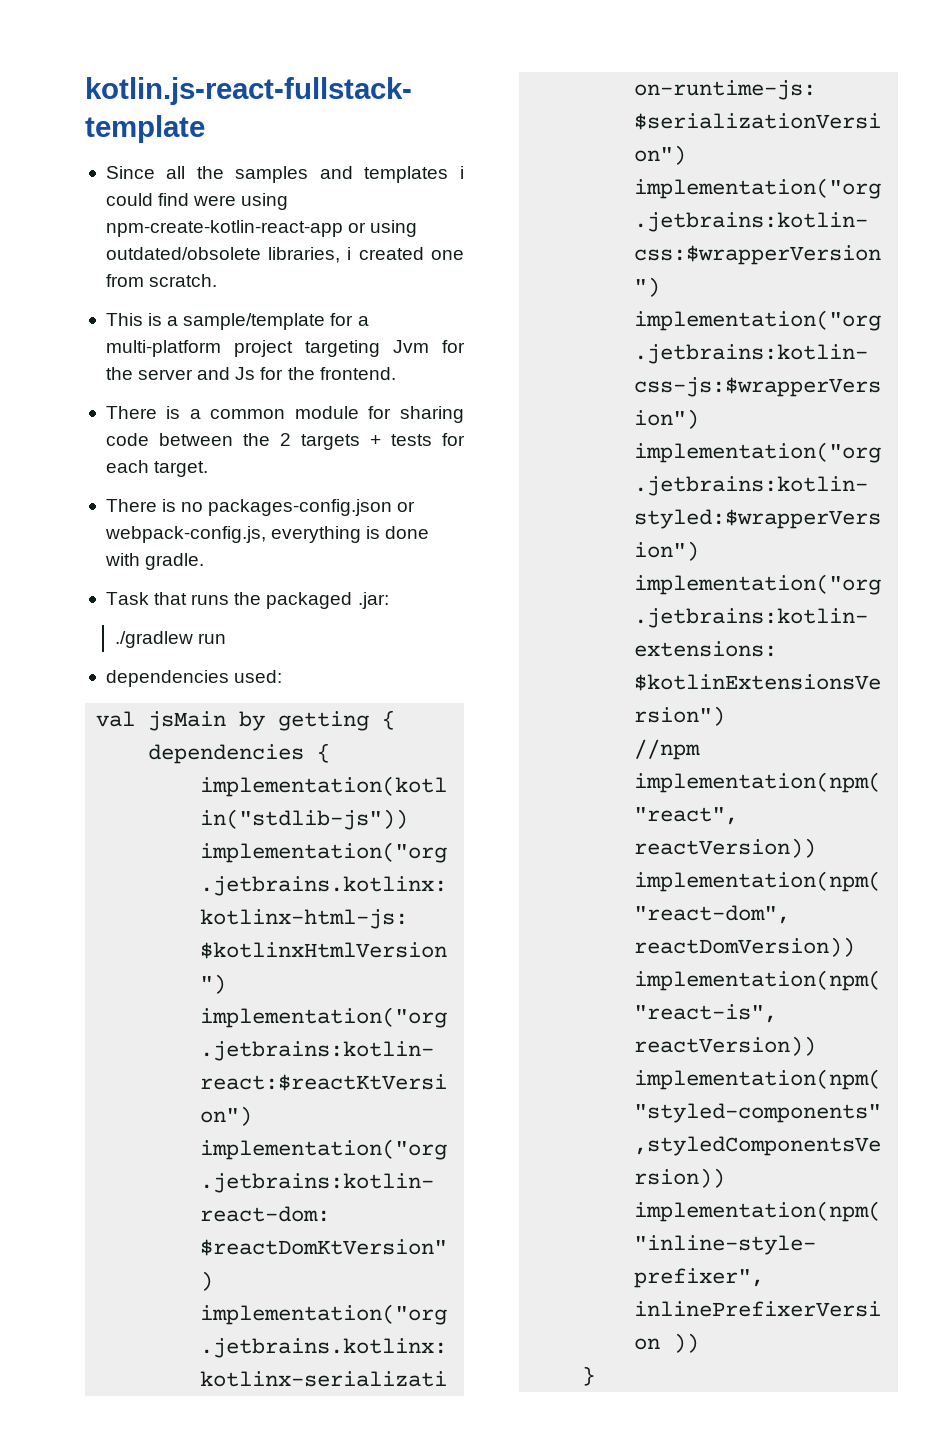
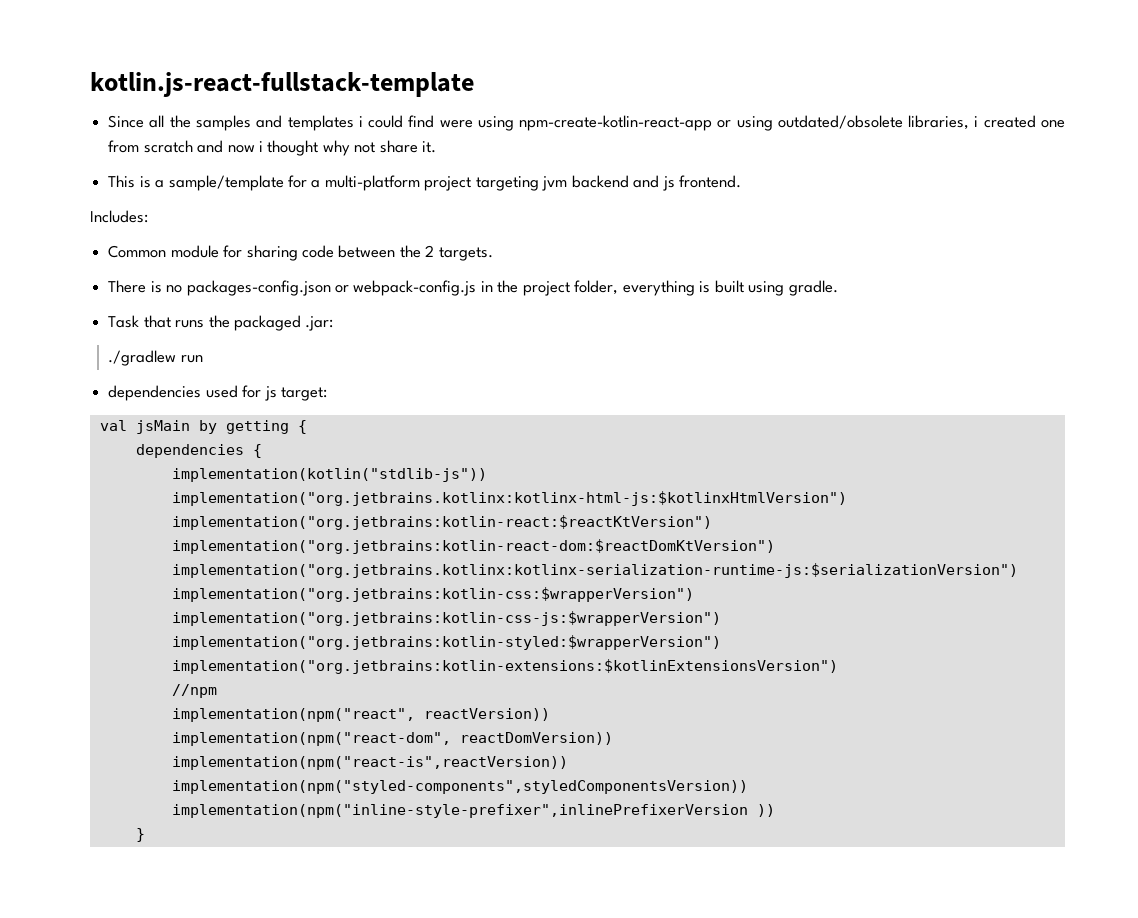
[149,274,218,287] scratch. -> [143,140,437,156] scratch and now i thought why not share it.
[392,340,466,353] [105,367,396,380] [105,406,286,419] Jvm for the server and Js for the frontend. // There is a common -> [542,175,742,191] [90,210,148,223] [108,245,167,258] jvm backend and js frontend. // Includes: // Common
[300,433,465,450] [105,460,209,477] targets + tests for each target. -> [438,247,493,261] targets.
[104,526,430,543] [104,553,140,566] webpack-config.js, everything is done with -> [353,280,785,296] webpack-config.js in the project folder, everything is built using
[234,670,283,683] used: -> [205,385,327,401] used for js target:

